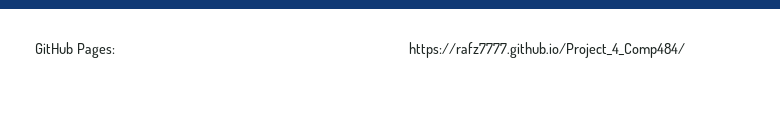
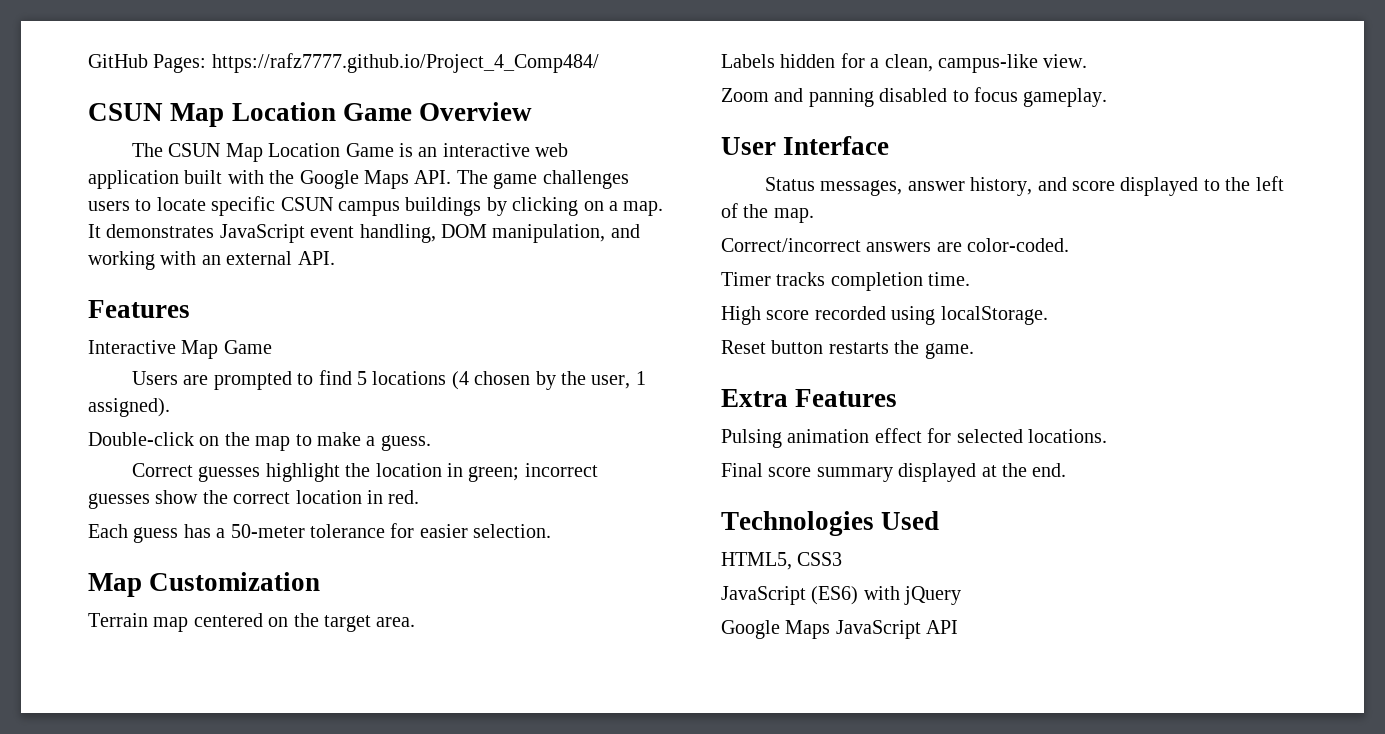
(685, 50) none -> [88,102,533,127] [132,143,569,162] [88,170,629,189] [88,196,664,216] [88,224,640,243] [88,251,335,270] [88,300,190,318] [88,340,272,359] [132,370,646,390] [88,398,170,417] [88,432,431,451] [132,463,598,482] [88,490,420,509] [88,523,552,543] [88,572,321,597] [88,613,416,632] [721,53,1088,73] [721,87,1108,107] [721,136,890,155] [765,176,1284,196] [721,203,814,223] [721,238,1070,252] [721,272,971,291] [721,306,1048,325] [721,340,974,359] [721,389,898,407] [721,428,1107,448] [721,463,1067,482] [721,511,940,536] [721,552,843,570] [721,586,962,605] [721,620,959,639] // CSUN Map Location Game Overview // The CSUN Map Location Game is an interactive web application built with the Google Maps API. The game challenges users to locate specific CSUN campus buildings by clicking on a map. It demonstrates JavaScript event handling, DOM manipulation, and working with an external API. // Features // Interactive Map Game // Users are prompted to find 5 locations (4 chosen by the user, 1 assigned). // Double-click on the map to make a guess. // Correct guesses highlight the location in green; incorrect guesses show the correct location in red. // Each guess has a 50-meter tolerance for easier selection. // Map Customization // Terrain map centered on the target area. // Labels hidden for a clean, campus-like view. // Zoom and panning disabled to focus gameplay. // User Interface // Status messages, answer history, and score displayed to the left of the map. // Correct/incorrect answers are color-coded. // Timer tracks completion time. // High score recorded using localStorage. // Reset button restarts the game. // Extra Features // Pulsing animation effect for selected locations. // Final score summary displayed at the end. // Technologies Used // HTML5, CSS3 // JavaScript (ES6) with jQuery // Google Maps JavaScript API

